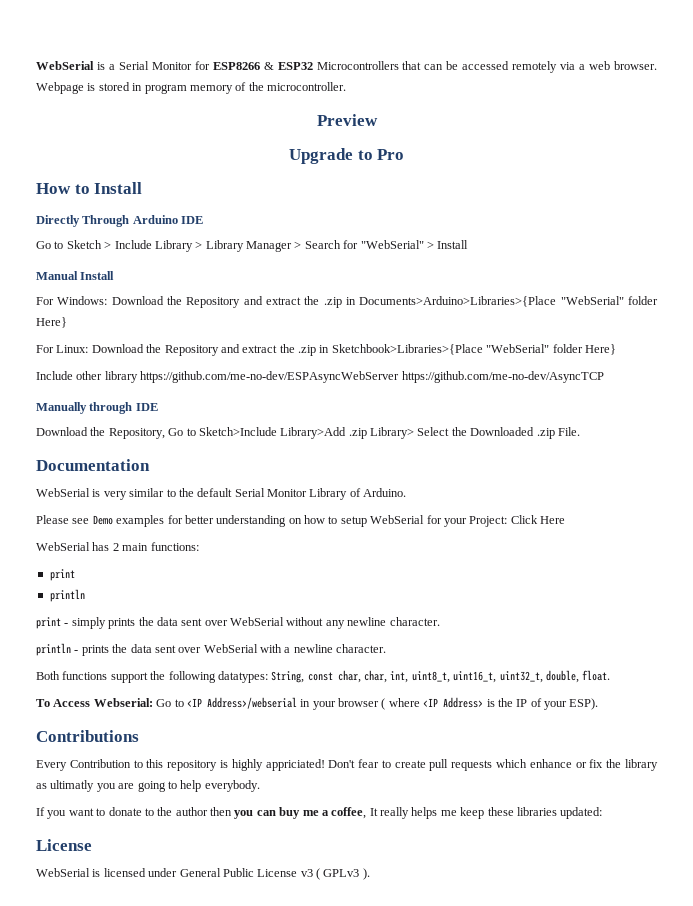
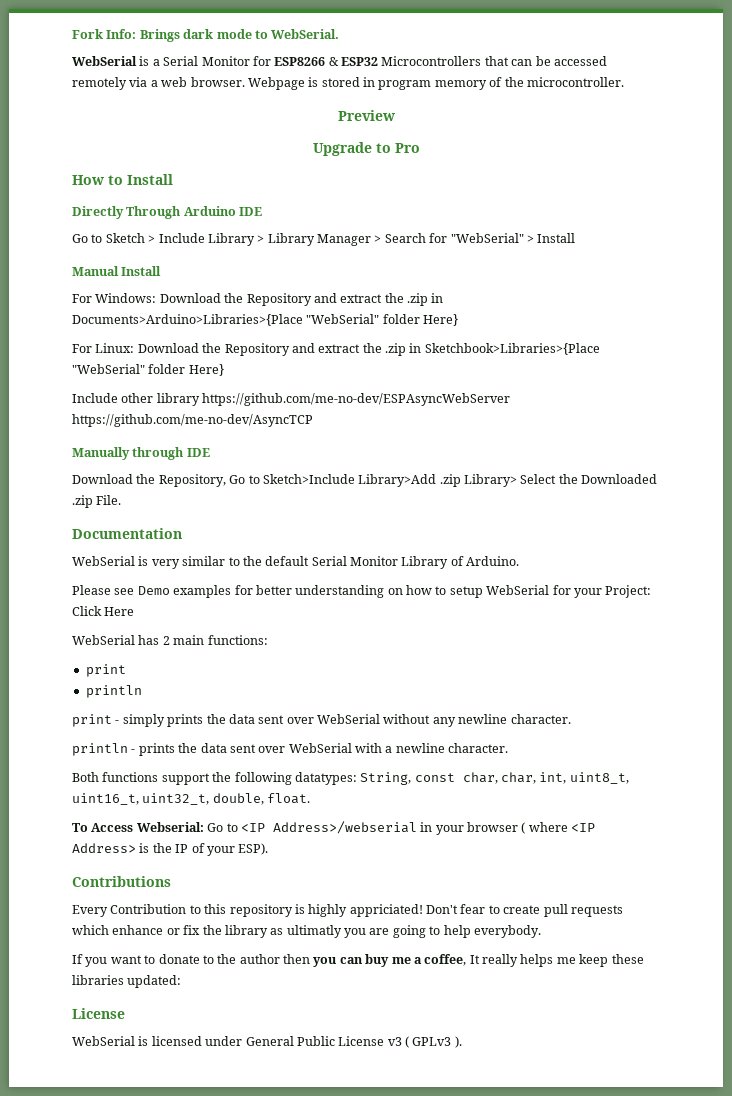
(36, 65) none -> [72,29,340,42] Fork Info: Brings dark mode to WebSerial. //

